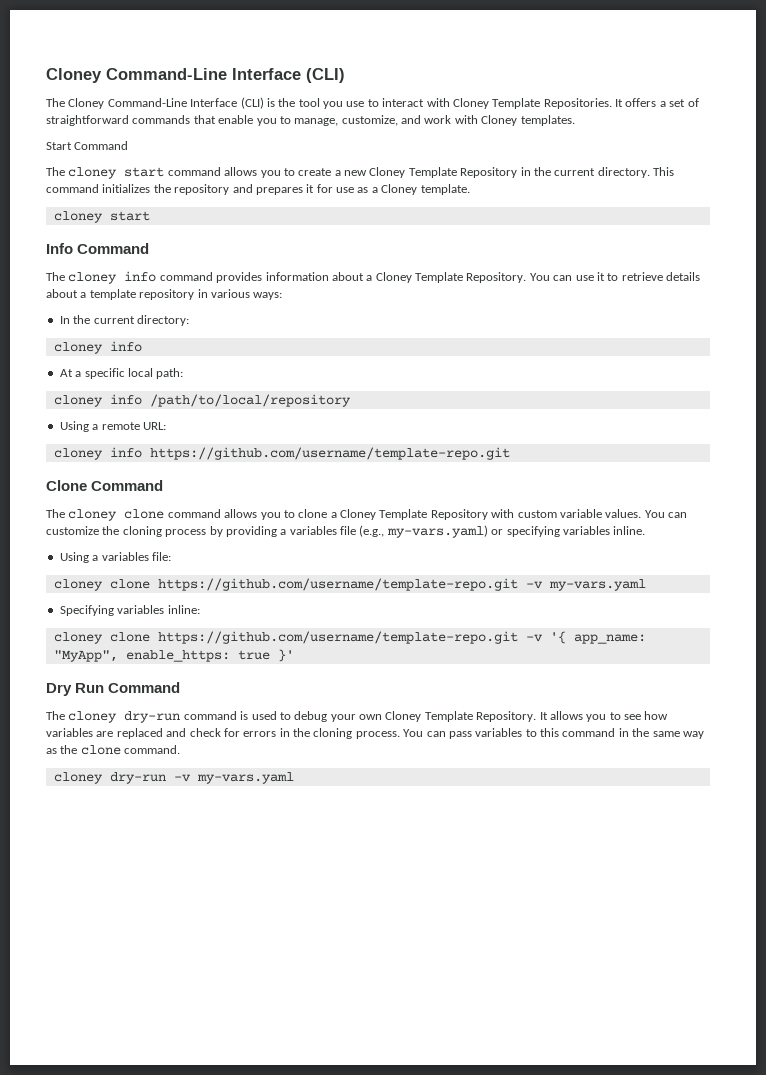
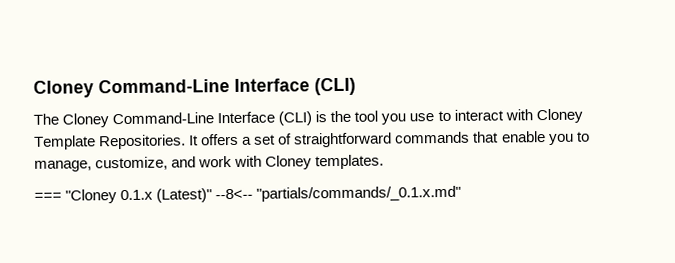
[46,141,129,150] [46,167,674,179] [46,184,470,195] [53,211,150,223] [46,243,150,254] [46,271,700,284] [46,289,283,300] [59,315,189,326] [53,341,142,354] [59,368,184,379] [53,394,351,407] [59,421,166,432] [53,447,510,460] [46,480,164,491] [46,509,687,521] [46,525,646,538] [59,552,171,563] [53,578,646,591] [59,605,200,616] [53,631,646,644] [53,649,294,662] [46,682,181,696] [46,711,669,723] [46,728,704,739] [46,745,181,755] [53,772,294,784] Start Command // The cloney start command allows you to create a new Cloney Template Repository in the current directory. This command initializes the repository and prepares it for use as a Cloney template. // cloney start // Info Command // The cloney info command provides information about a Cloney Template Repository. You can use it to retrieve details about a template repository in various ways: // In the current directory: // cloney info // At a specific local path: // cloney info /path/to/local/repository // Using a remote URL: // cloney info https://github.com/username/template-repo.git // Clone Command // The cloney clone command allows you to clone a Cloney Template Repository with custom variable values. You can customize the cloning process by providing a variables file (e.g., my-vars.yaml) or specifying variables inline. // Using a variables file: // cloney clone https://github.com/username/template-repo.git -v my-vars.yaml // Specifying variables inline: // cloney clone https://github.com/username/template-repo.git -v '{ app_name: "MyApp", enable_https: true }' // Dry Run Command // The cloney dry-run command is used to debug your own Cloney Template Repository. It allows you to see how variables are replaced and check for errors in the cloning process. You can pass variables to this command in the same way as the clone command. // cloney dry-run -v my-vars.yaml -> [34,185,462,204] === "Cloney 0.1.x (Latest)" --8<-- "partials/commands/_0.1.x.md"

